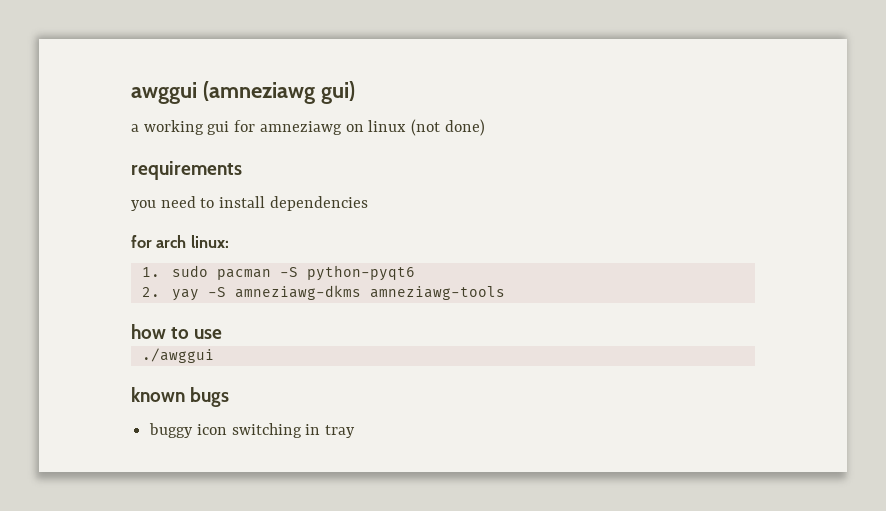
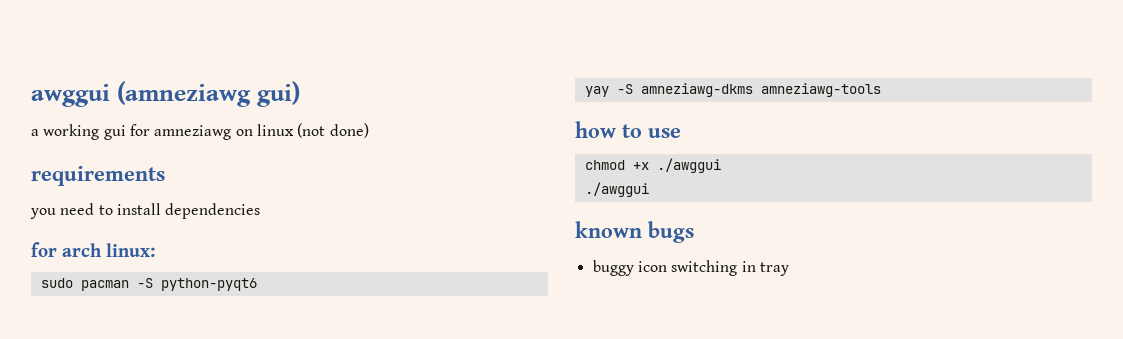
[141,267,160,277] 1. -> (155, 250) none
[141,287,160,297] 2. -> (257, 284) none
(223, 334) none -> [584,158,721,173] // chmod +x ./awggui

